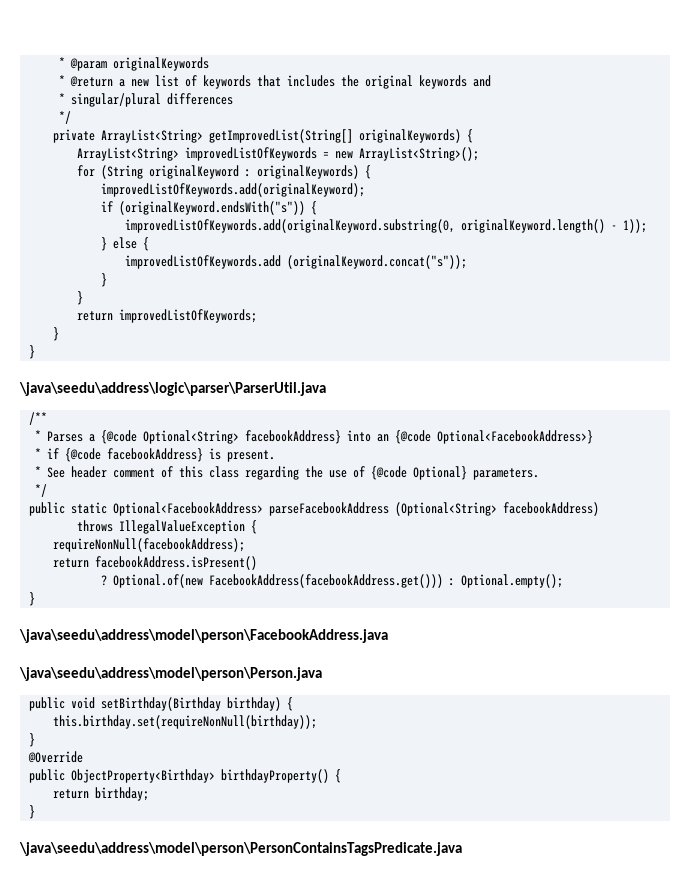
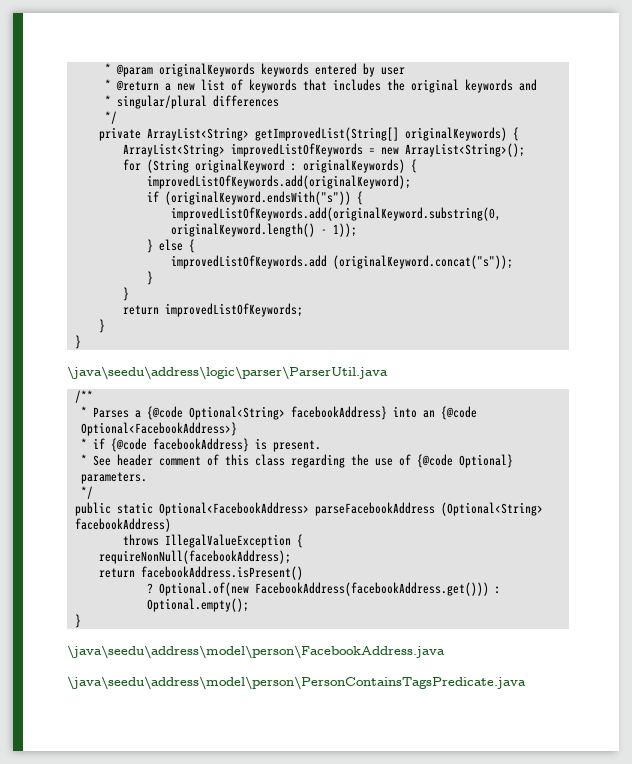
(209, 64) none -> [260,63,405,77] keywords entered by user
[19,667,322,681] [28,697,293,711] [52,715,317,729] [28,733,35,747] [27,751,83,763] [28,769,341,783] [52,787,149,801] [28,805,35,819] // \java\seedu\address\model\person\Person.java // public void setBirthday(Birthday birthday) { // this.birthday.set(requireNonNull(birthday)); // } // @Override // public ObjectProperty<Birthday> birthdayProperty() { // return birthday; // } -> (445, 652) none

